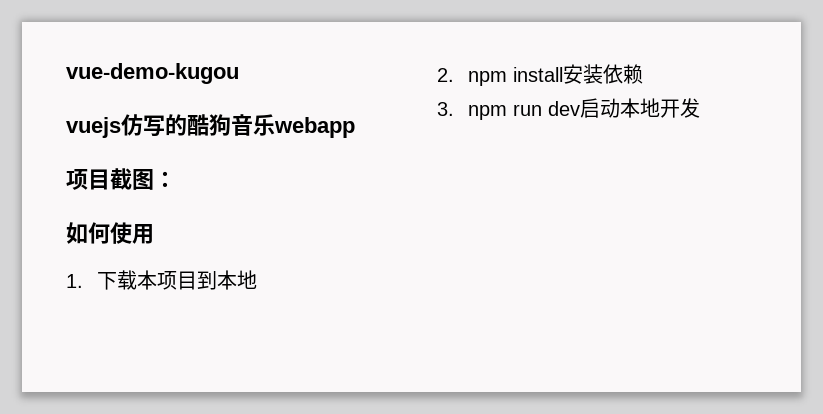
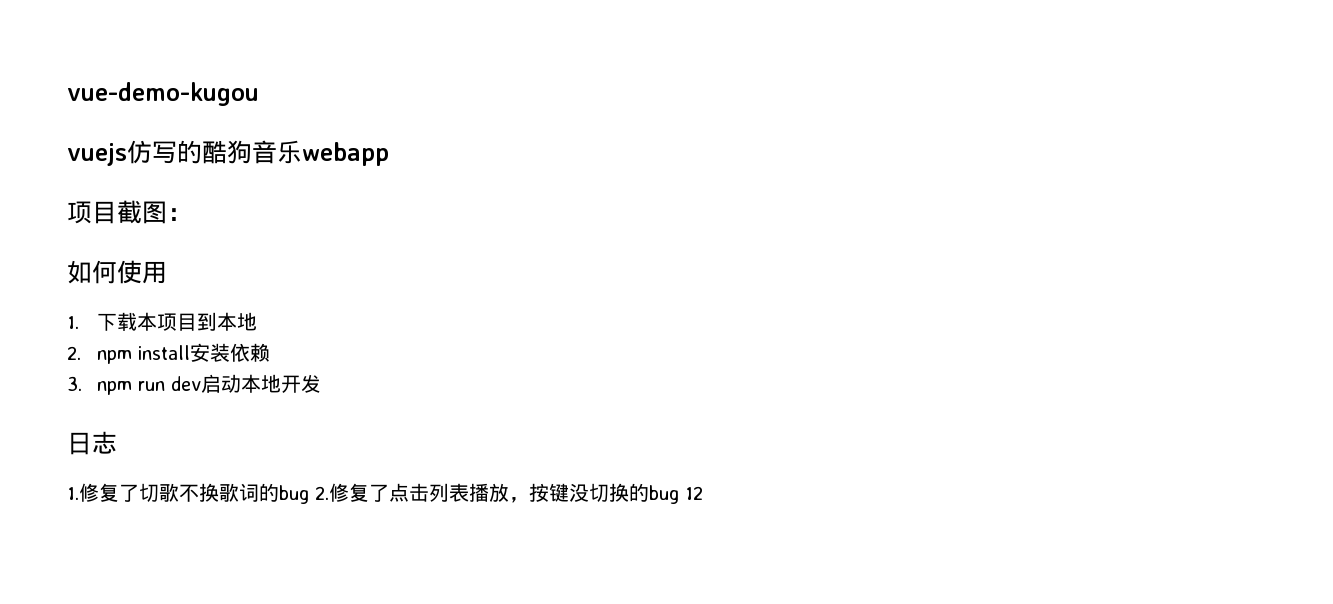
(700, 108) none -> [67,431,117,455] [67,483,703,504] // 日志 // 1.修复了切歌不换歌词的bug 2.修复了点击列表播放，按键没切换的bug 12

